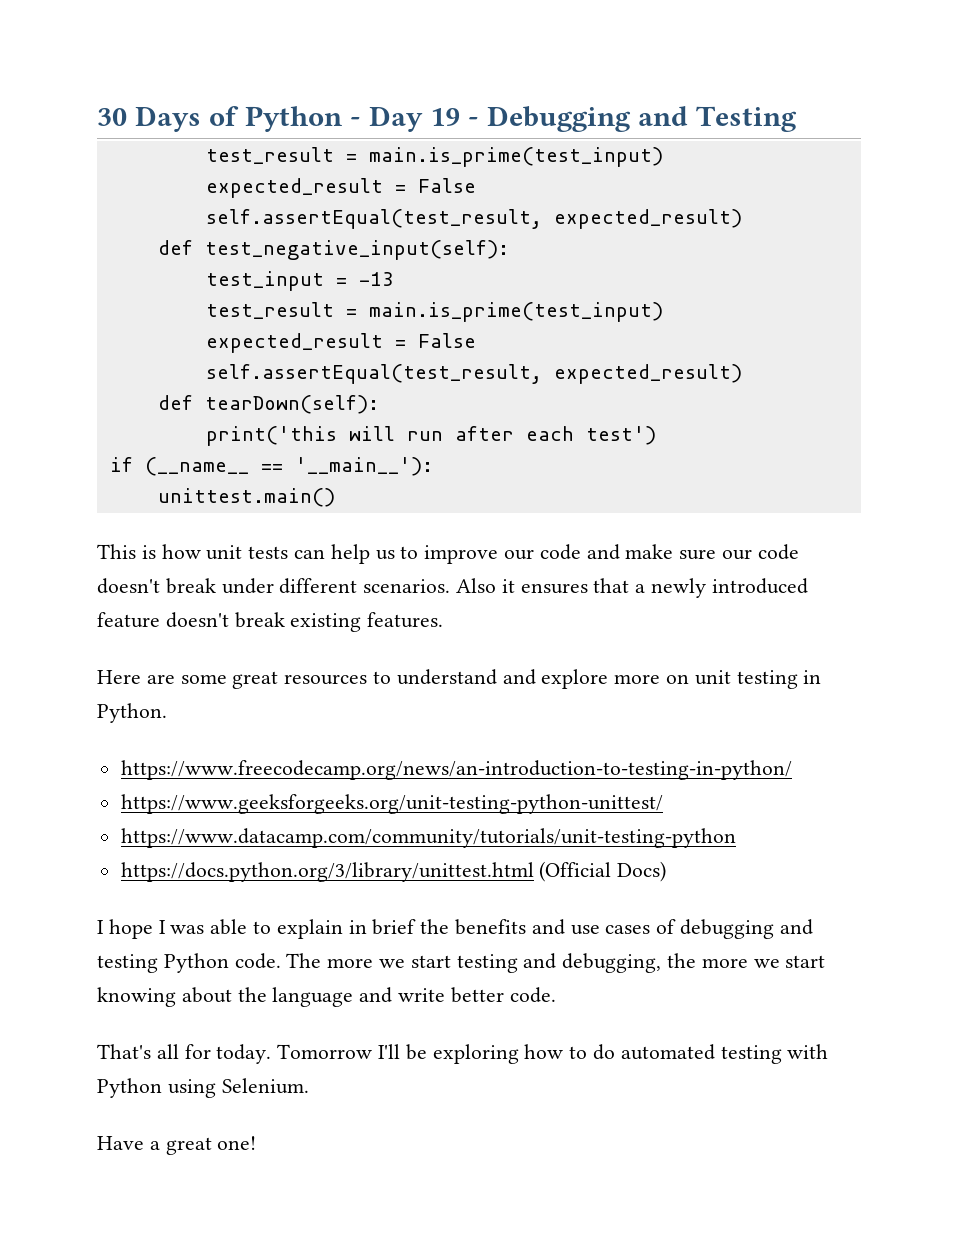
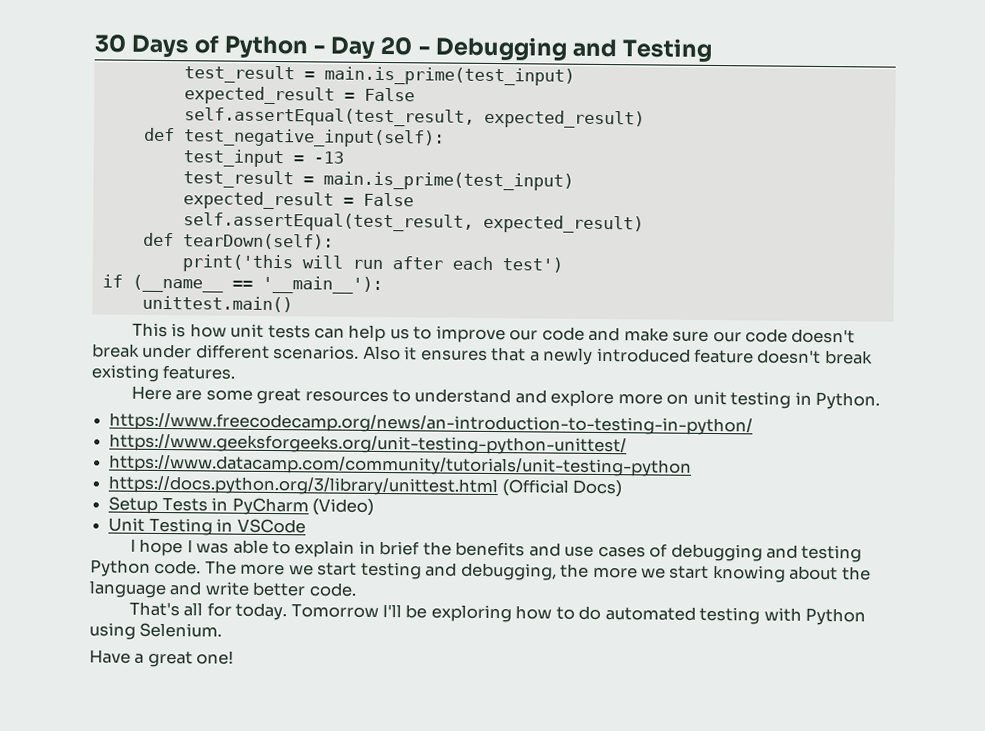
[429,108,460,126] 19 -> [380,36,413,56] 20
(667, 871) none -> [108,496,374,516] [108,517,306,536] // Setup Tests in PyCharm (Video) // Unit Testing in VSCode

